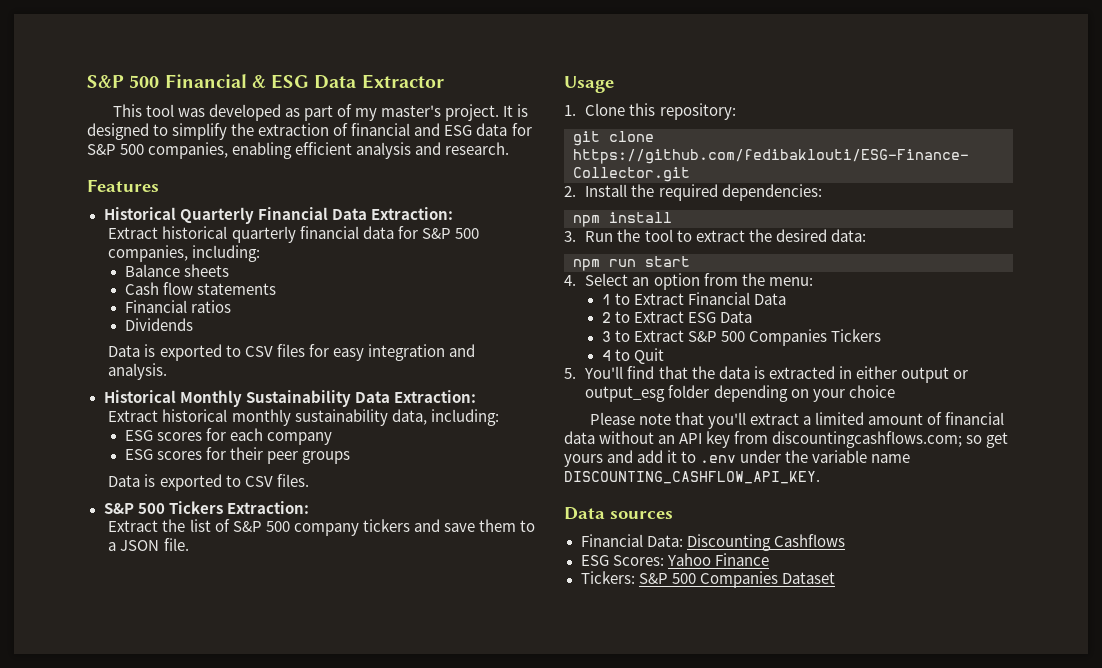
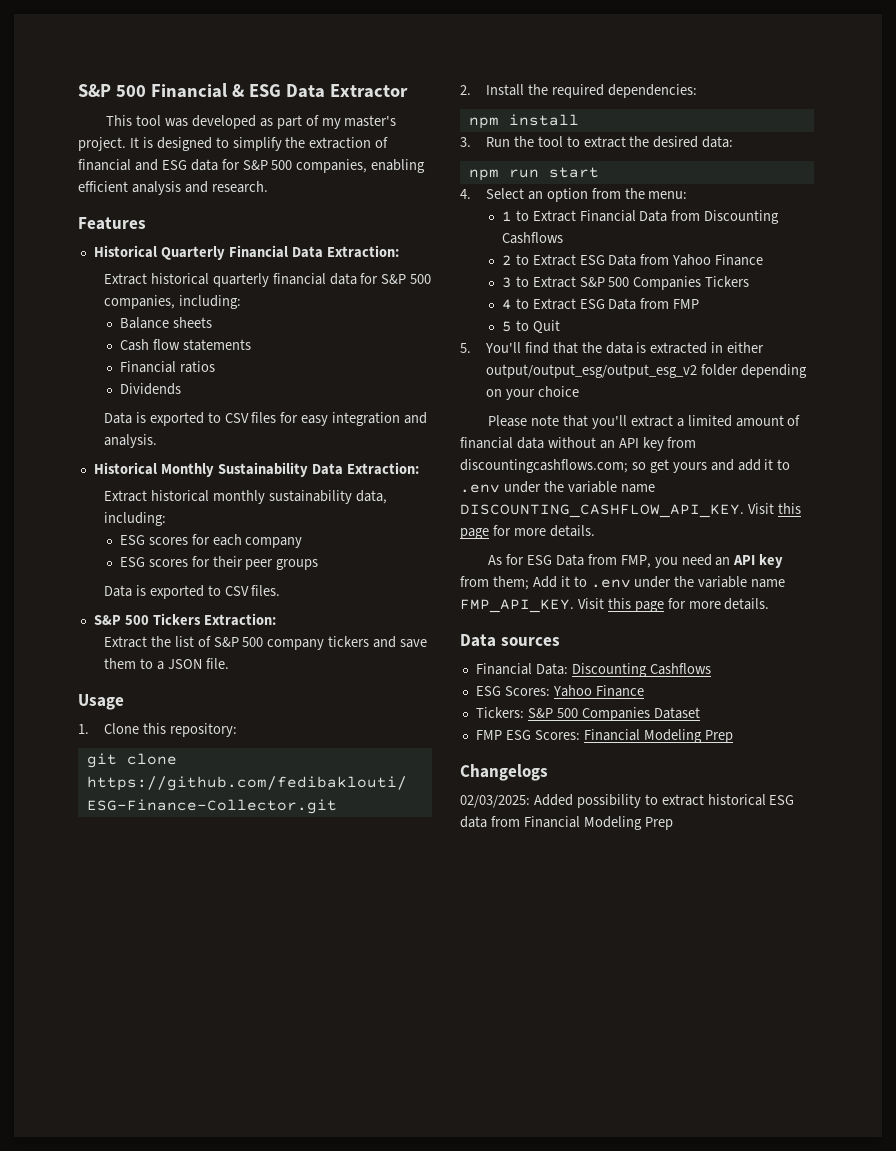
(787, 299) none -> [671,210,780,224] [501,232,563,244] from Discounting Cashflows
(753, 317) none -> [640,254,764,266] from Yahoo Finance
(630, 355) none -> [532,298,700,310] [501,320,529,332] Extract ESG Data from FMP // 5 to
[900,367,968,383] [585,386,666,402] output or output_esg -> [485,364,697,378] output/output_esg/output_esg_v2
(820, 477) none -> [747,503,801,514] [460,525,595,539] [488,554,784,568] [460,576,786,590] [460,598,770,613] Visit this page for more details. // As for ESG Data from FMP, you need an API key from them; Add it to .env under the variable name FMP_API_KEY. Visit this page for more details.
(835, 578) none -> [475,729,733,743] [460,764,548,781] [460,794,795,808] [460,816,673,830] // FMP ESG Scores: Financial Modeling Prep // Changelogs // 02/03/2025: Added possibility to extract historical ESG data from Financial Modeling Prep

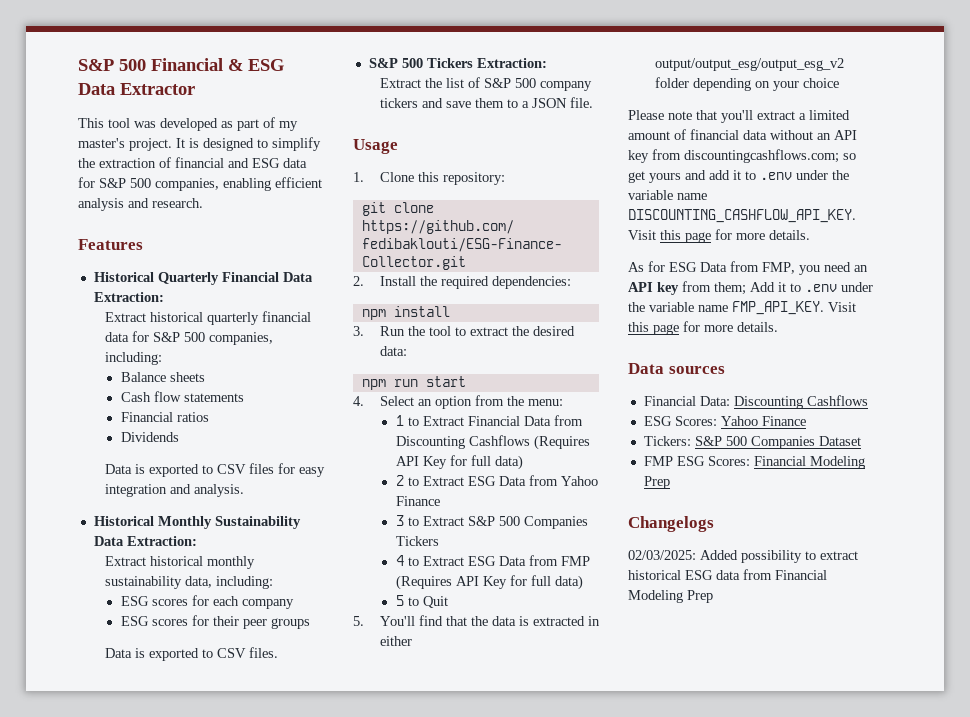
(563, 238) none -> [533,435,590,450] [395,455,523,470] (Requires API Key for full data)
(700, 304) none -> [395,575,583,590] (Requires API Key for full data)

